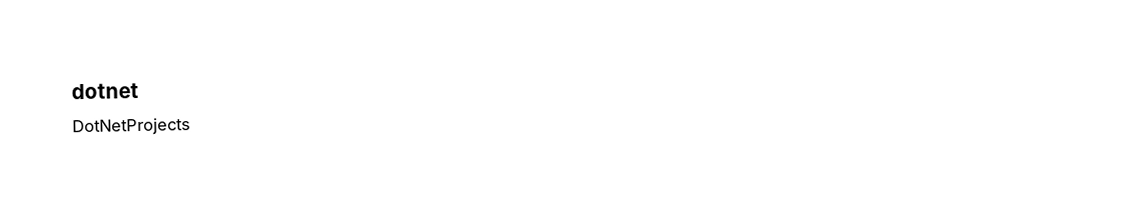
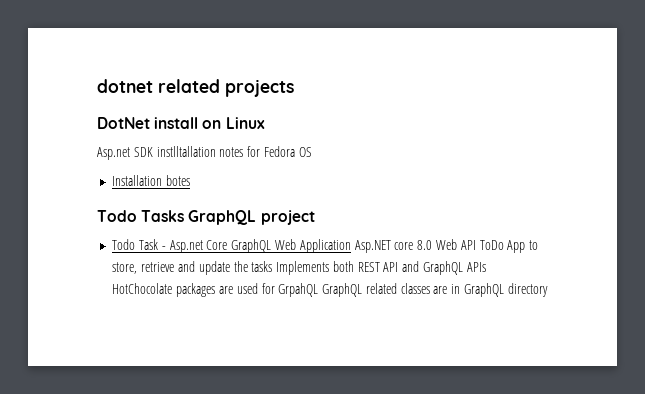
[72,117,191,137] // DotNetProjects -> [158,79,294,97] [97,117,265,129] [97,146,312,160] [112,175,191,186] [97,210,315,225] [112,239,539,253] [112,261,486,275] [112,283,548,297] related projects // DotNet install on Linux // Asp.net SDK instlltallation notes for Fedora OS // Installation botes // Todo Tasks GraphQL project // Todo Task - Asp.net Core GraphQL Web Application Asp.NET core 8.0 Web API ToDo App to store, retrieve and update the tasks Implements both REST API and GraphQL APIs HotChocolate packages are used for GrpahQL GraphQL related classes are in GraphQL directory

